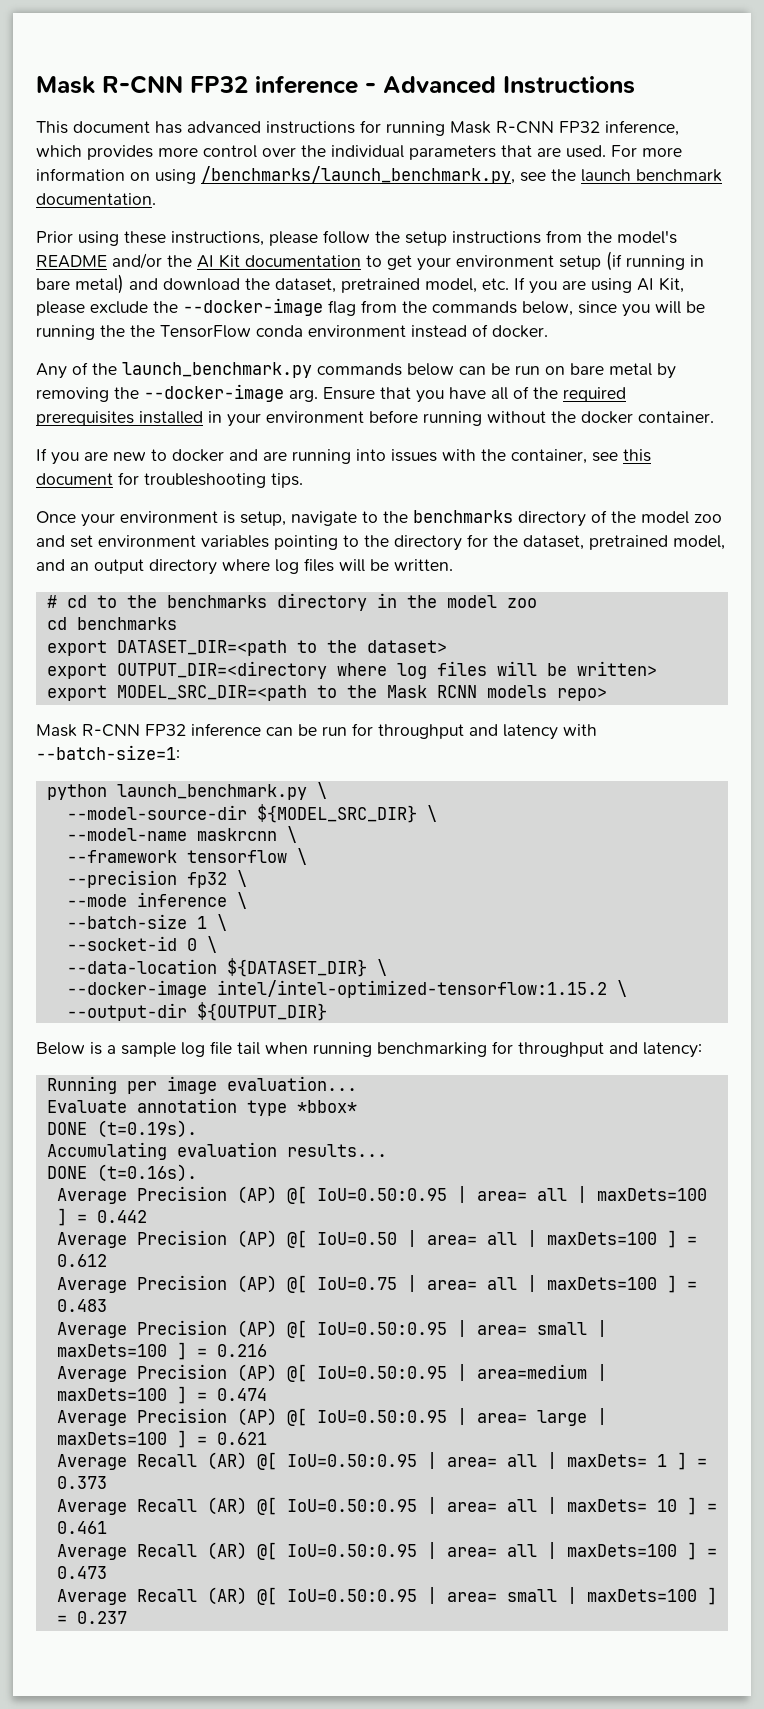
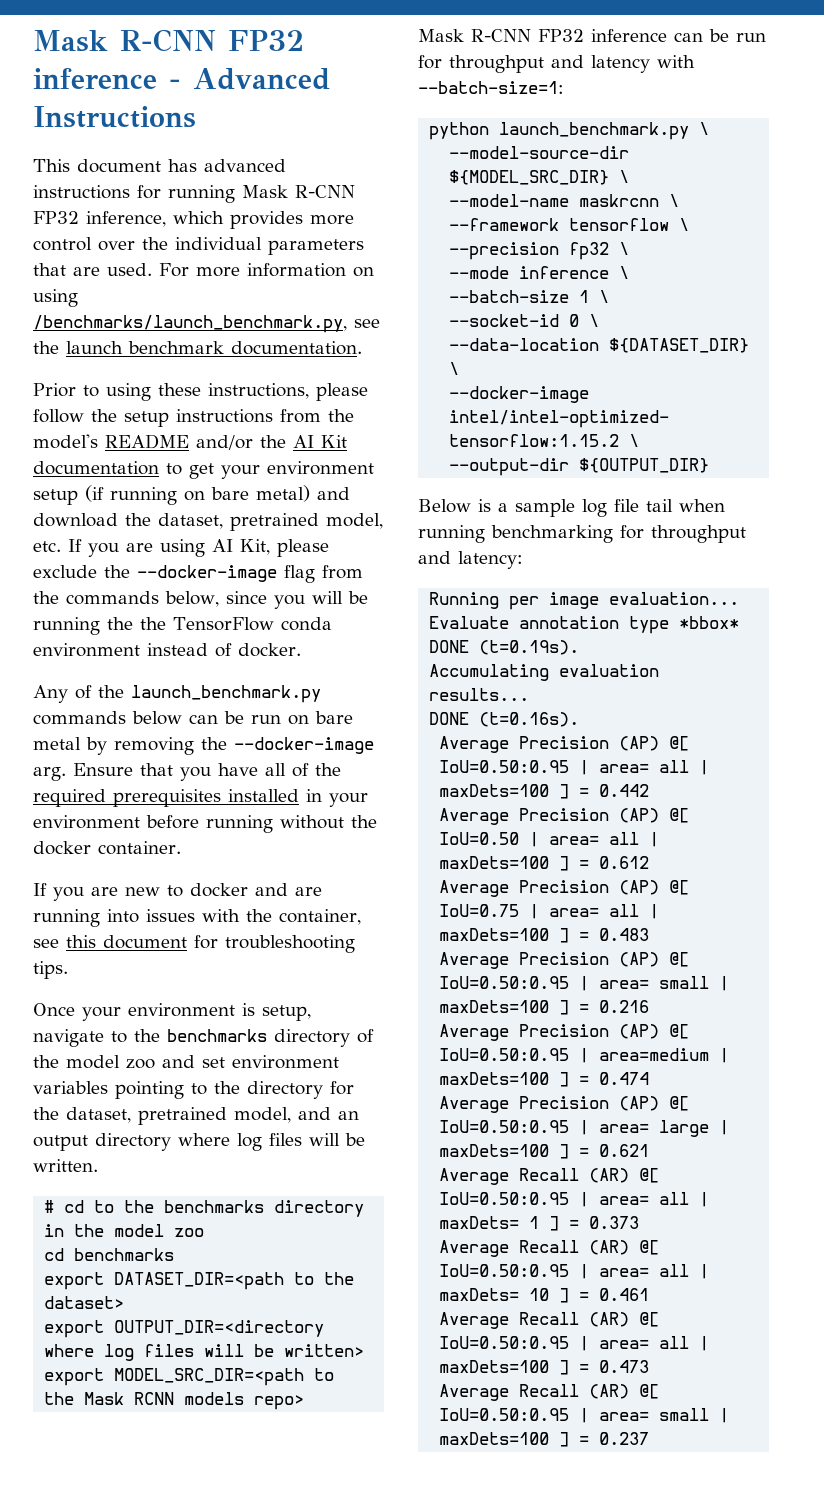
(73, 237) none -> [83,385,99,397] to
[690,255,704,267] in -> [184,491,205,501] on

